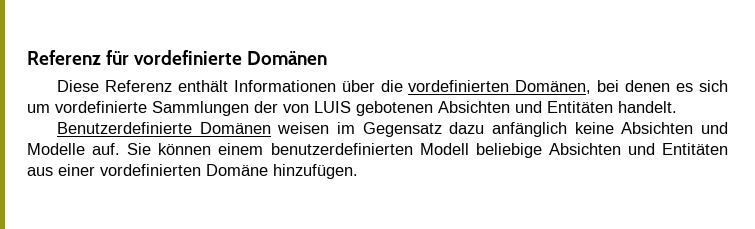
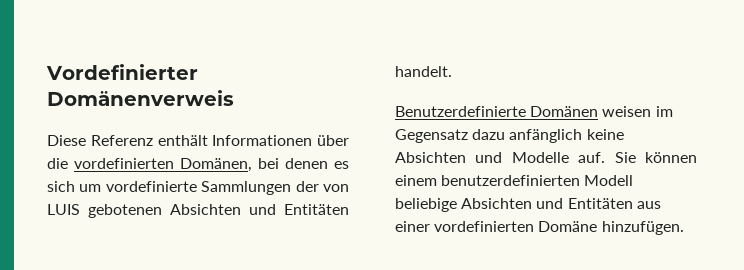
[27,50,328,65] Referenz für vordefinierte Domänen -> [46,64,198,80] [47,90,234,106] Vordefinierter Domänenverweis

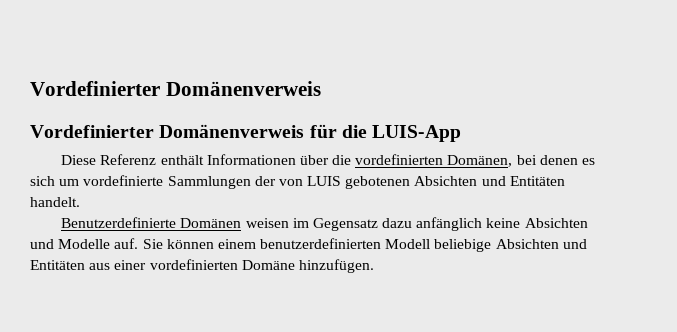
[46,64,198,80] [47,90,234,106] Vordefinierter Domänenverweis -> [30,81,321,96] [30,124,462,142] Vordefinierter Domänenverweis // Vordefinierter Domänenverweis für die LUIS-App

